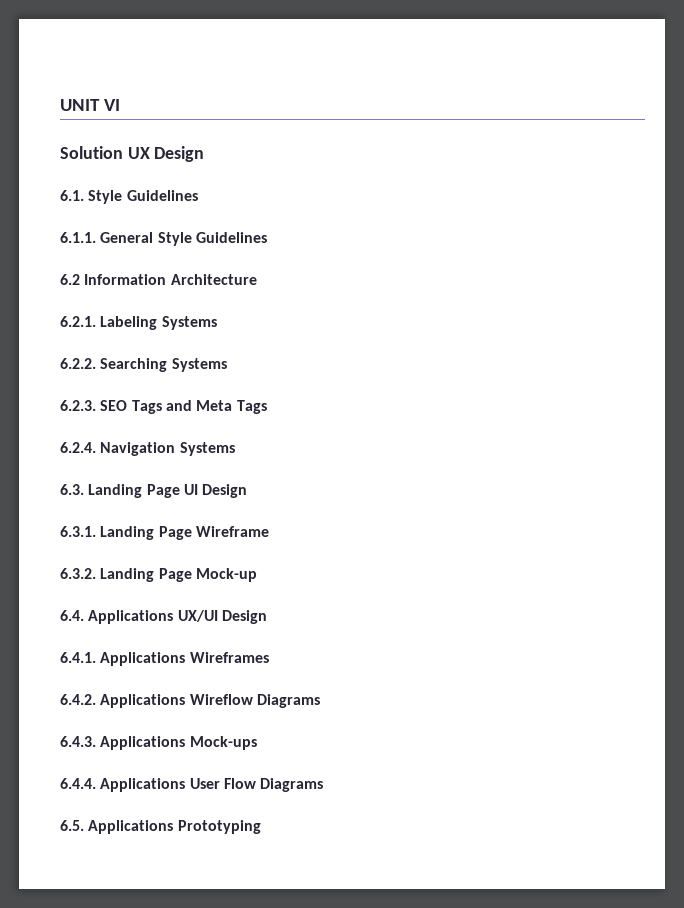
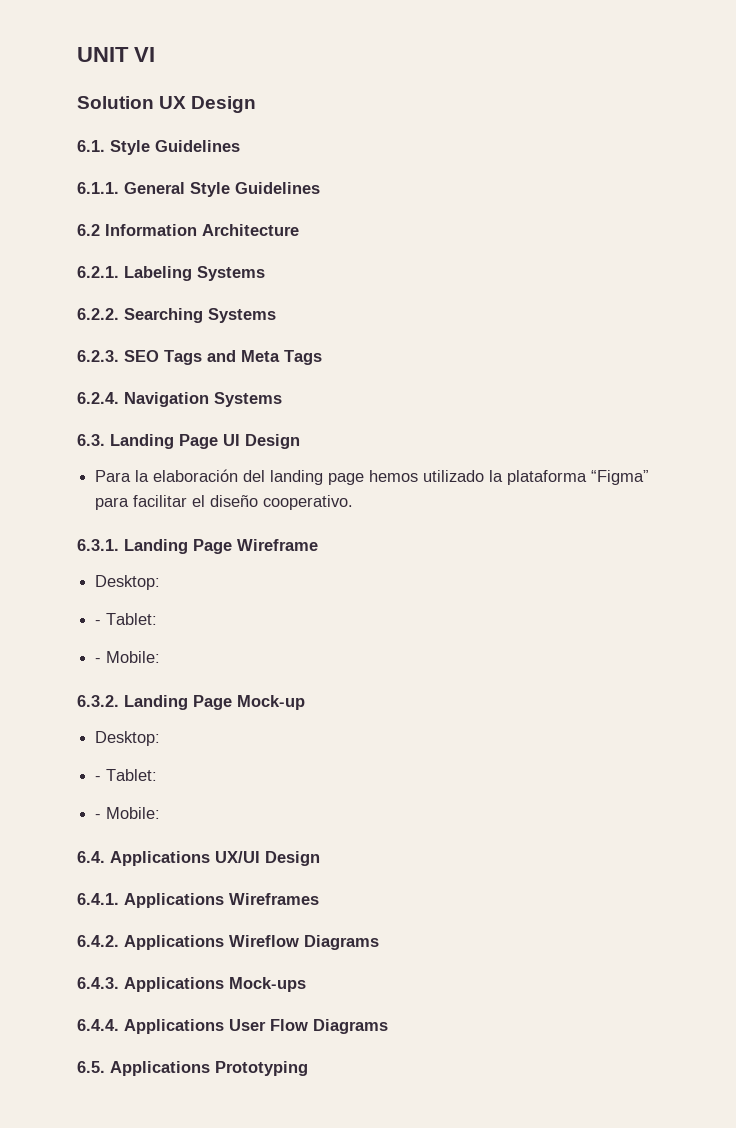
(248, 491) none -> [95,469,650,485] [95,495,354,510] // Para la elaboración del landing page hemos utilizado la plataforma “Figma” para facilitar el diseño cooperativo.
(269, 531) none -> [95,575,161,590] [95,613,158,625] [95,651,161,663] // Desktop: // - Tablet: // - Mobile:
(257, 575) none -> [95,731,161,746] [95,769,158,781] [95,807,161,819] // Desktop: // - Tablet: // - Mobile:

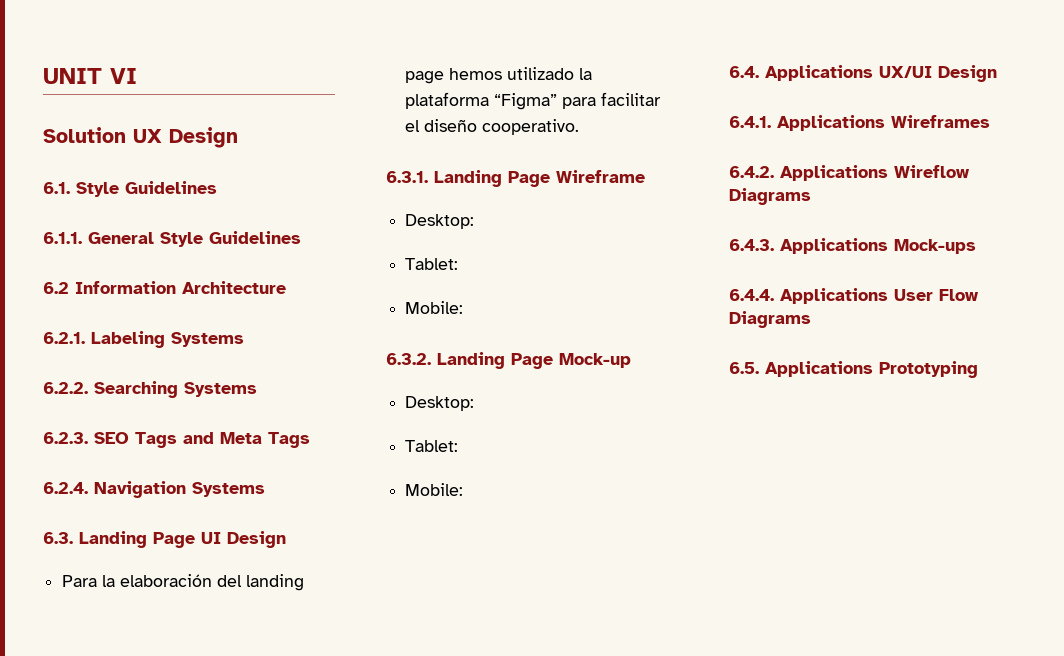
[95,613,158,625] [95,658,102,663] - Tablet: // - -> [405,258,459,270] Tablet: //
[95,769,158,781] [95,814,102,819] - Tablet: // - -> [405,440,459,452] Tablet: //

